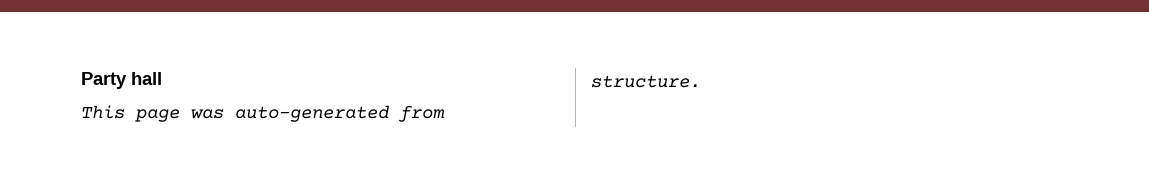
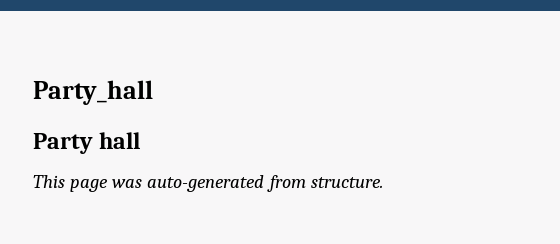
(81, 80) none -> [33,80,153,105] Party_hall //

